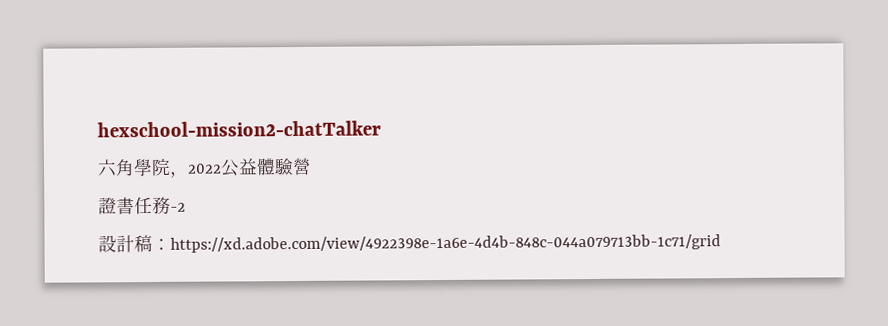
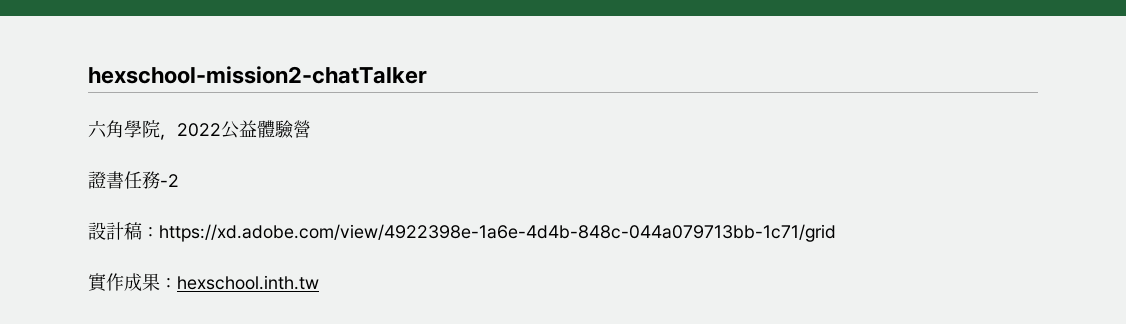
(721, 243) none -> [88,273,319,292] // 實作成果：hexschool.inth.tw

